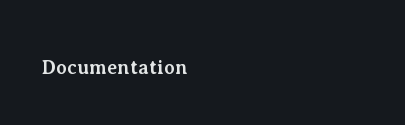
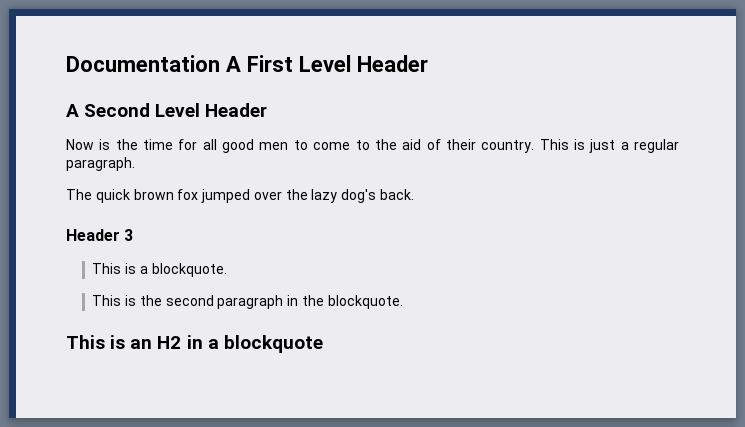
(188, 67) none -> [225,55,428,72] [66,103,268,117] [66,139,680,153] [66,157,135,171] [66,189,415,203] [66,229,134,241] [92,263,227,277] [92,295,403,309] [66,335,323,353] A First Level Header // A Second Level Header // Now is the time for all good men to come to the aid of their country. This is just a regular paragraph. // The quick brown fox jumped over the lazy dog's back. // Header 3 // This is a blockquote. // This is the second paragraph in the blockquote. // This is an H2 in a blockquote

